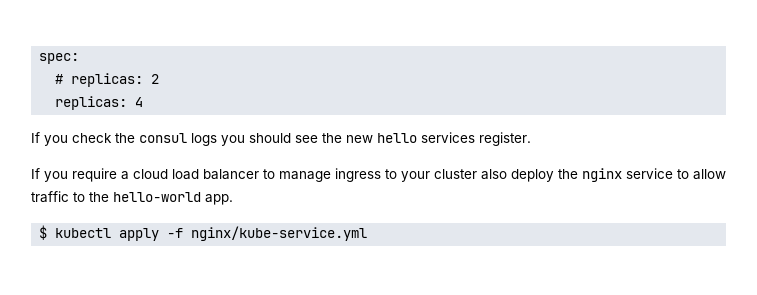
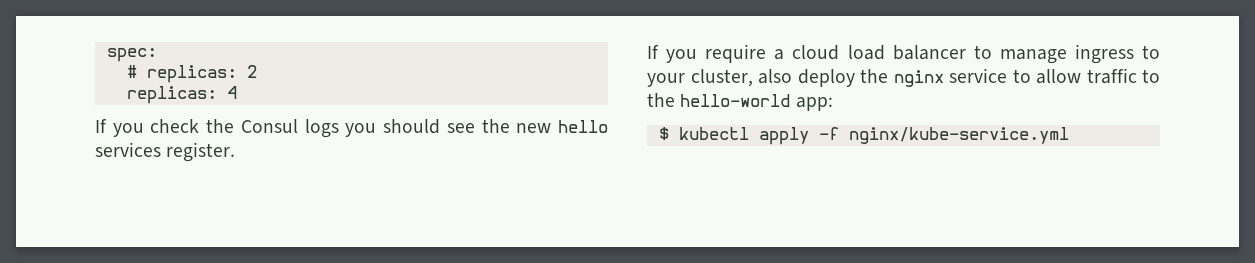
[139,133,187,143] consul -> [240,119,298,133] Consul
[434,169,477,179] cluster -> [690,69,753,87] cluster,
[205,194,233,205] app. -> [795,97,833,111] app:

